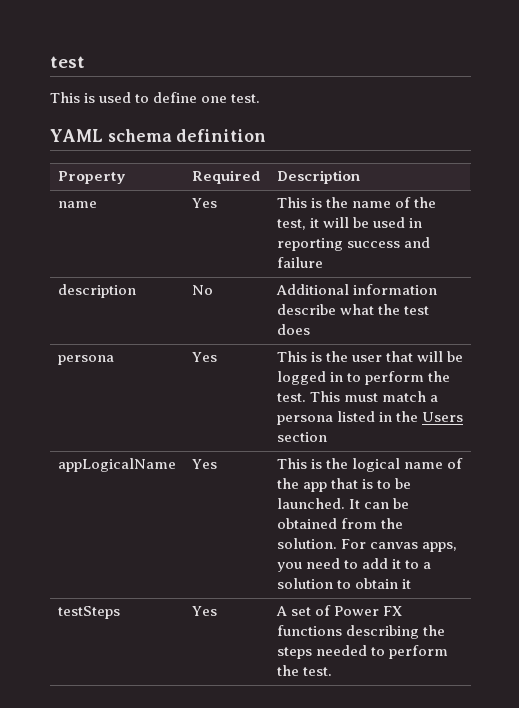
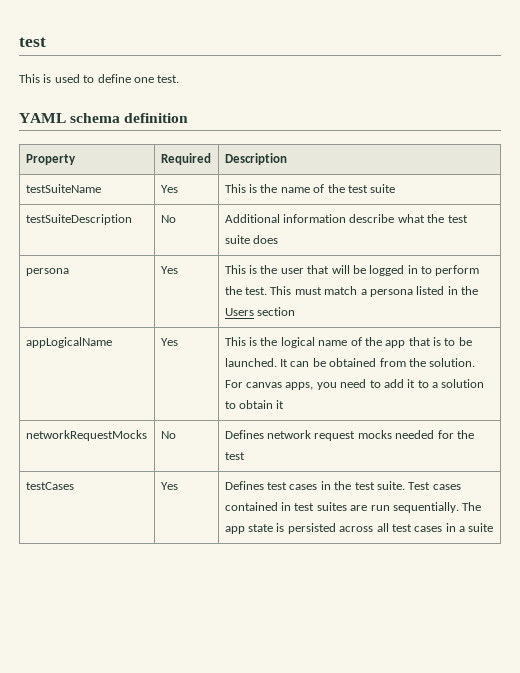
[57,201,97,208] name -> [25,184,101,193] testSuiteName
[276,217,423,230] [276,237,430,251] [276,257,323,268] [57,284,136,298] test, it will be used in reporting success and failure // description -> [347,184,396,193] [25,214,132,225] test suite // testSuiteDescription
(429, 310) none -> [224,235,250,244] suite
[57,606,120,619] [191,606,217,616] [275,605,402,616] [276,625,445,639] [276,645,448,659] [276,665,332,676] testSteps | Yes | A set of Power FX functions describing the steps needed to perform the test. -> [25,430,147,441] [160,431,176,439] [224,430,474,441] [224,452,245,460] [25,482,74,490] [160,482,178,490] [224,481,461,490] [224,502,482,513] [224,523,494,534] networkRequestMocks | No | Defines network request mocks needed for the test // testCases | Yes | Defines test cases in the test suite. Test cases contained in test suites are run sequentially. The app state is persisted across all test cases in a suite

